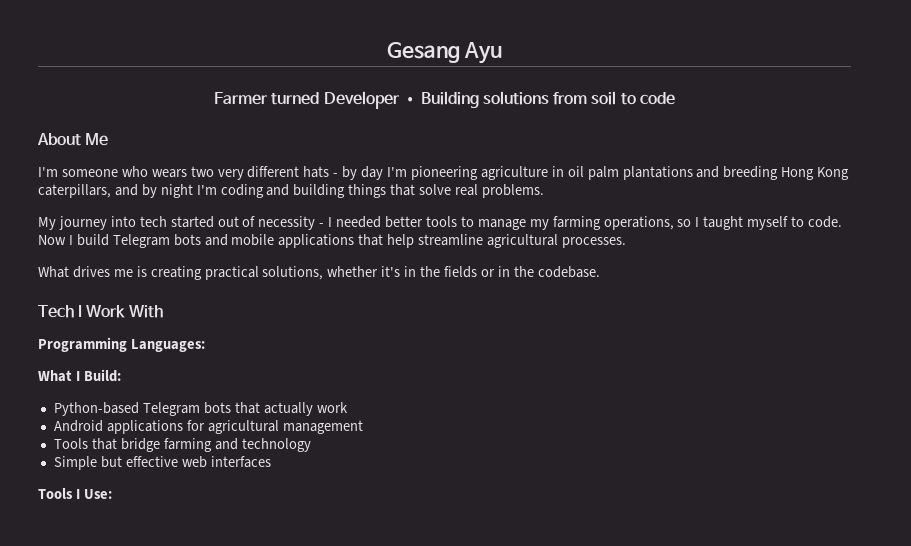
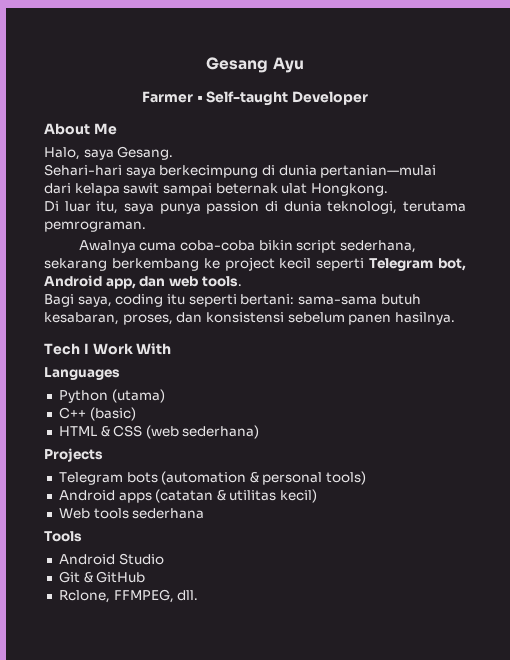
[271,92,320,105] turned -> [196,91,289,106] • Self-taught
[402,91,675,108] [37,133,109,146] [38,166,850,180] [38,184,544,198] [38,216,843,230] [38,234,626,248] [38,266,600,280] [38,305,163,318] [38,337,205,352] [38,369,121,382] [53,402,348,416] [53,420,363,434] [53,438,311,452] [53,456,271,470] [38,488,112,499] • Building solutions from soil to code // About Me // I'm someone who wears two very different hats - by day I'm pioneering agriculture in oil palm plantations and breeding Hong Kong caterpillars, and by night I'm coding and building things that solve real problems. // My journey into tech started out of necessity - I needed better tools to manage my farming operations, so I taught myself to code. Now I build Telegram bots and mobile applications that help streamline agricultural processes. // What drives me is creating practical solutions, whether it's in the fields or in the codebase. // Tech I Work With // Programming Languages: // What I Build: // Python-based Telegram bots that actually work // Android applications for agricultural management // Tools that bridge farming and technology // Simple but effective web interfaces // Tools I Use: -> [44,123,117,135] [44,146,174,160] [44,164,437,178] [44,183,388,196] [44,201,466,214] [44,221,146,232] [78,240,416,253] [44,257,466,271] [44,275,242,289] [44,294,421,307] [44,312,455,325] [44,343,172,355] [44,367,120,380] [58,389,165,403] [58,407,136,421] [58,425,260,439] [44,448,103,462] [58,471,367,485] [58,489,318,503] [58,508,205,519] [44,531,82,542] [58,553,164,565] [58,571,146,583] [58,589,199,603] // About Me // Halo, saya Gesang. // Sehari-hari saya berkecimpung di dunia pertanian—mulai dari kelapa sawit sampai beternak ulat Hongkong. // Di luar itu, saya punya passion di dunia teknologi, terutama pemrograman. // Awalnya cuma coba-coba bikin script sederhana, sekarang berkembang ke project kecil seperti Telegram bot, Android app, dan web tools. // Bagi saya, coding itu seperti bertani: sama-sama butuh kesabaran, proses, dan konsistensi sebelum panen hasilnya. // Tech I Work With // Languages // Python (utama) // C++ (basic) // HTML & CSS (web sederhana) // Projects // Telegram bots (automation & personal tools) // Android apps (catatan & utilitas kecil) // Web tools sederhana // Tools // Android Studio // Git & GitHub // Rclone, FFMPEG, dll.

